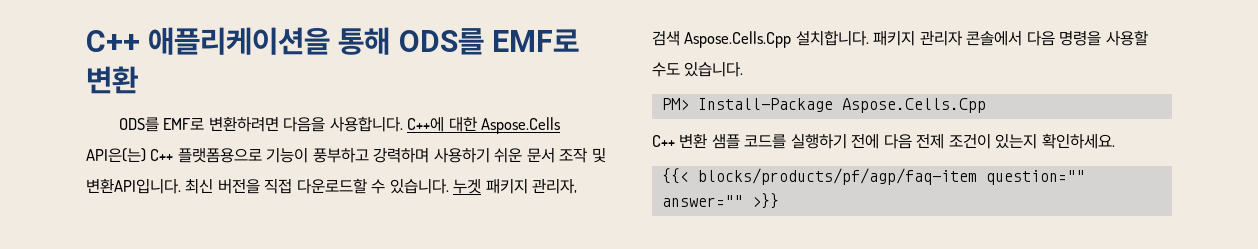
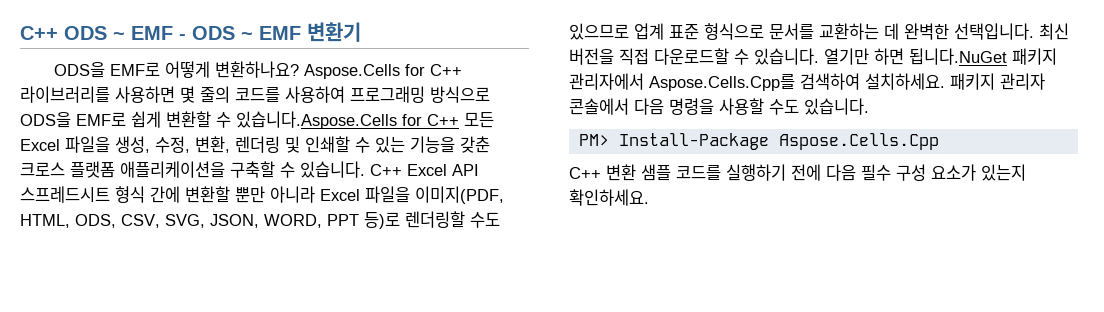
[86,27,579,55] [86,66,138,94] [118,116,560,134] [86,147,606,163] [86,178,181,194] C++ 애플리케이션을 통해 ODS를 EMF로 변환 // ODS를 EMF로 변환하려면 다음을 사용합니다. C++에 대한 Aspose.Cells API은(는) C++ 플랫폼용으로 기능이 풍부하고 강력하며 사용하기 쉬운 문서 조작 및 변환API입니다. -> [20,22,361,42] [53,61,462,79] [20,86,490,103] [20,111,494,129] [20,136,490,153] [20,161,479,178] [20,186,504,204] [20,211,500,229] [569,23,1034,40] C++ ODS ~ EMF - ODS ~ EMF 변환기 // ODS을 EMF로 어떻게 변환하나요? Aspose.Cells for C++ 라이브러리를 사용하면 몇 줄의 코드를 사용하여 프로그래밍 방식으로 ODS을 EMF로 쉽게 변환할 수 있습니다.Aspose.Cells for C++ 모든 Excel 파일을 생성, 수정, 변환, 렌더링 및 인쇄할 수 있는 기능을 갖춘 크로스 플랫폼 애플리케이션을 구축할 수 있습니다. C++ Excel API 스프레드시트 형식 간에 변환할 뿐만 아니라 Excel 파일을 이미지(PDF, HTML, ODS, CSV, SVG, JSON, WORD, PPT 등)로 렌더링할 수도 있으므로 업계 표준 형식으로 문서를 교환하는 데 완벽한 선택입니다.
[453,178,578,194] [652,30,869,48] 누겟 패키지 관리자, 검색 Aspose.Cells.Cpp 설치합니다. -> [824,48,1057,65] [569,73,945,91] 열기만 하면 됩니다.NuGet 패키지 관리자에서 Aspose.Cells.Cpp를 검색하여 설치하세요.
[916,133,991,149] 전제 조건이 -> [861,164,976,181] 필수 구성 요소가
[661,168,1085,185] [661,193,779,209] // {{< blocks/products/pf/agp/faq-item question="" answer="" >}} -> (649, 197) none

